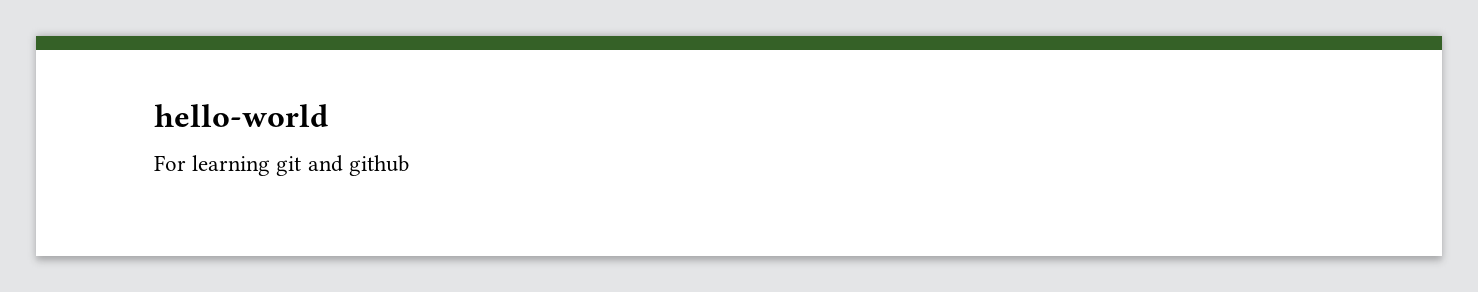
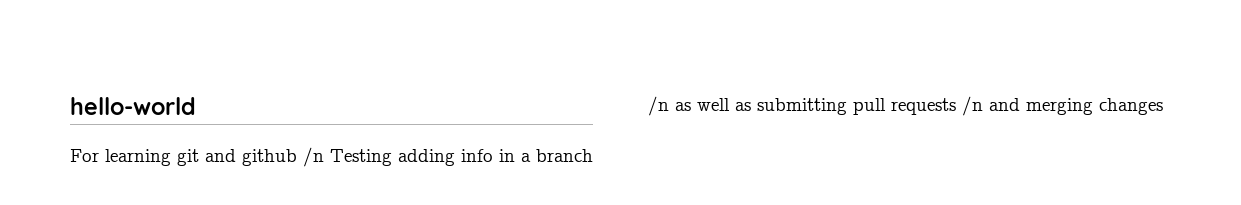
(409, 165) none -> [303,147,593,167] [648,96,1163,116] /n Testing adding info in a branch /n as well as submitting pull requests /n and merging changes

